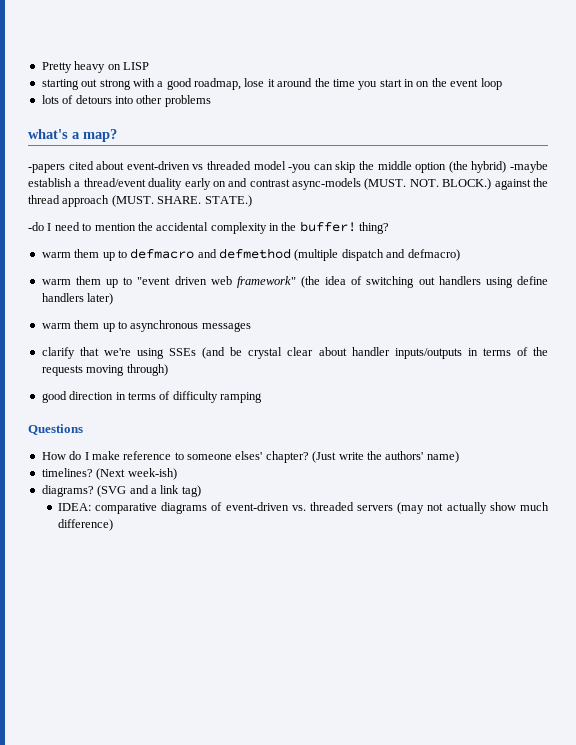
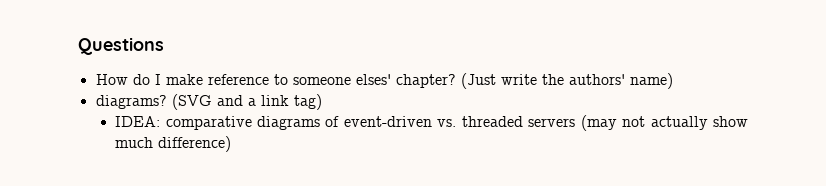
[41,61,149,73] [41,78,502,90] [41,95,211,107] [28,129,117,142] [28,161,549,173] [28,178,548,190] [28,195,252,207] [28,221,390,234] [41,248,460,261] [41,276,548,288] [41,293,114,305] [41,320,251,332] [41,347,548,359] [41,364,168,376] [41,391,262,403] Pretty heavy on LISP // starting out strong with a good roadmap, lose it around the time you start in on the event loop // lots of detours into other problems // what's a map? // -papers cited about event-driven vs threaded model -you can skip the middle option (the hybrid) -maybe establish a thread/event duality early on and contrast async-models (MUST. NOT. BLOCK.) against the thread approach (MUST. SHARE. STATE.) // -do I need to mention the accidental complexity in the buffer! thing? // warm them up to defmacro and defmethod (multiple dispatch and defmacro) // warm them up to "event driven web framework" (the idea of switching out handlers using define handlers later) // warm them up to asynchronous messages // clarify that we're using SSEs (and be crystal clear about handler inputs/outputs in terms of the requests moving through) // good direction in terms of difficulty ramping // -> (78, 46) none
[41,468,177,480] // timelines? (Next week-ish) -> (673, 81) none

